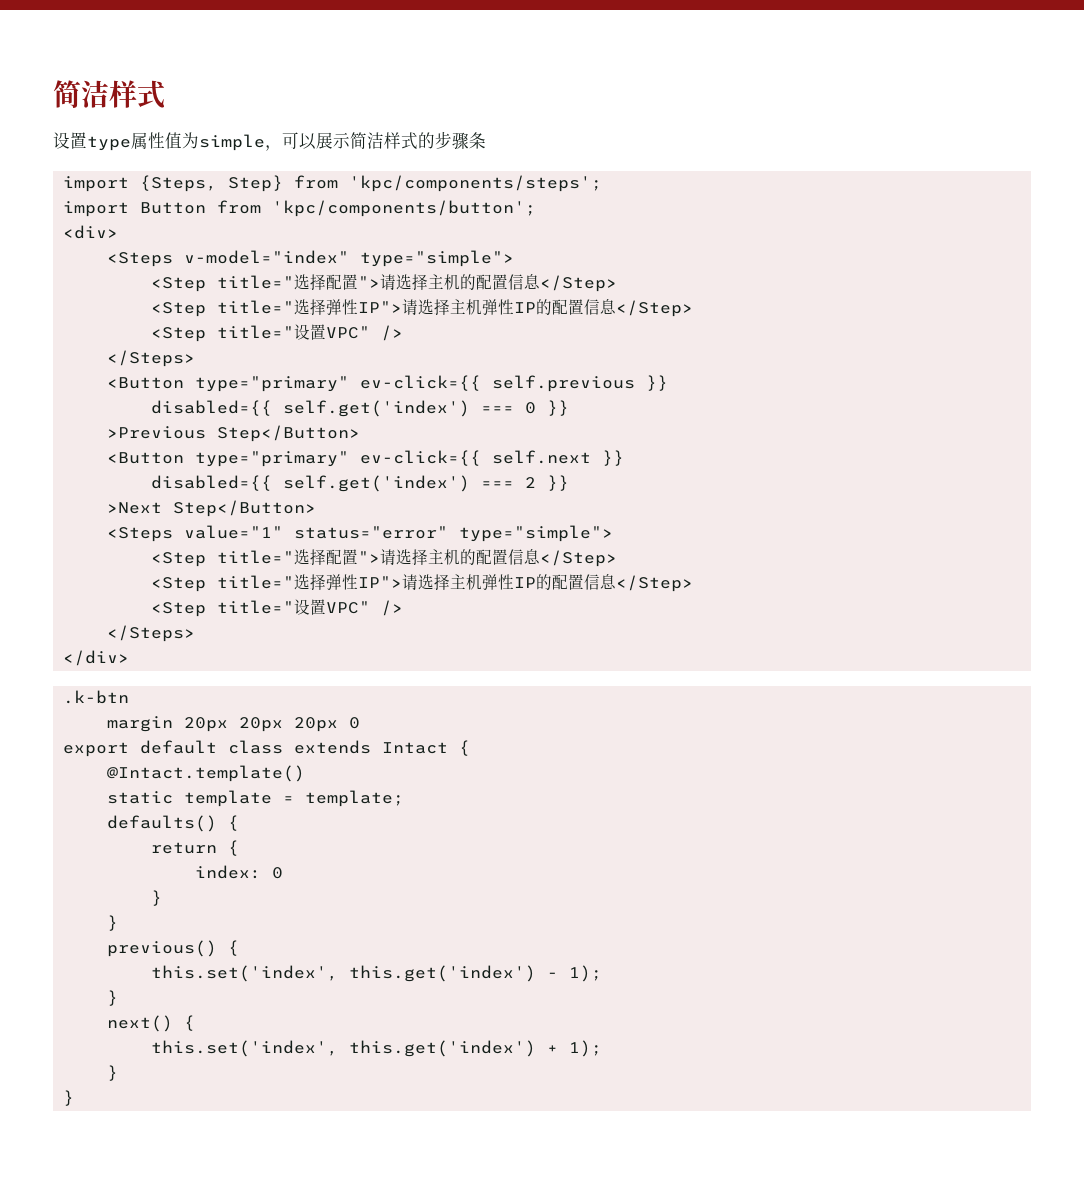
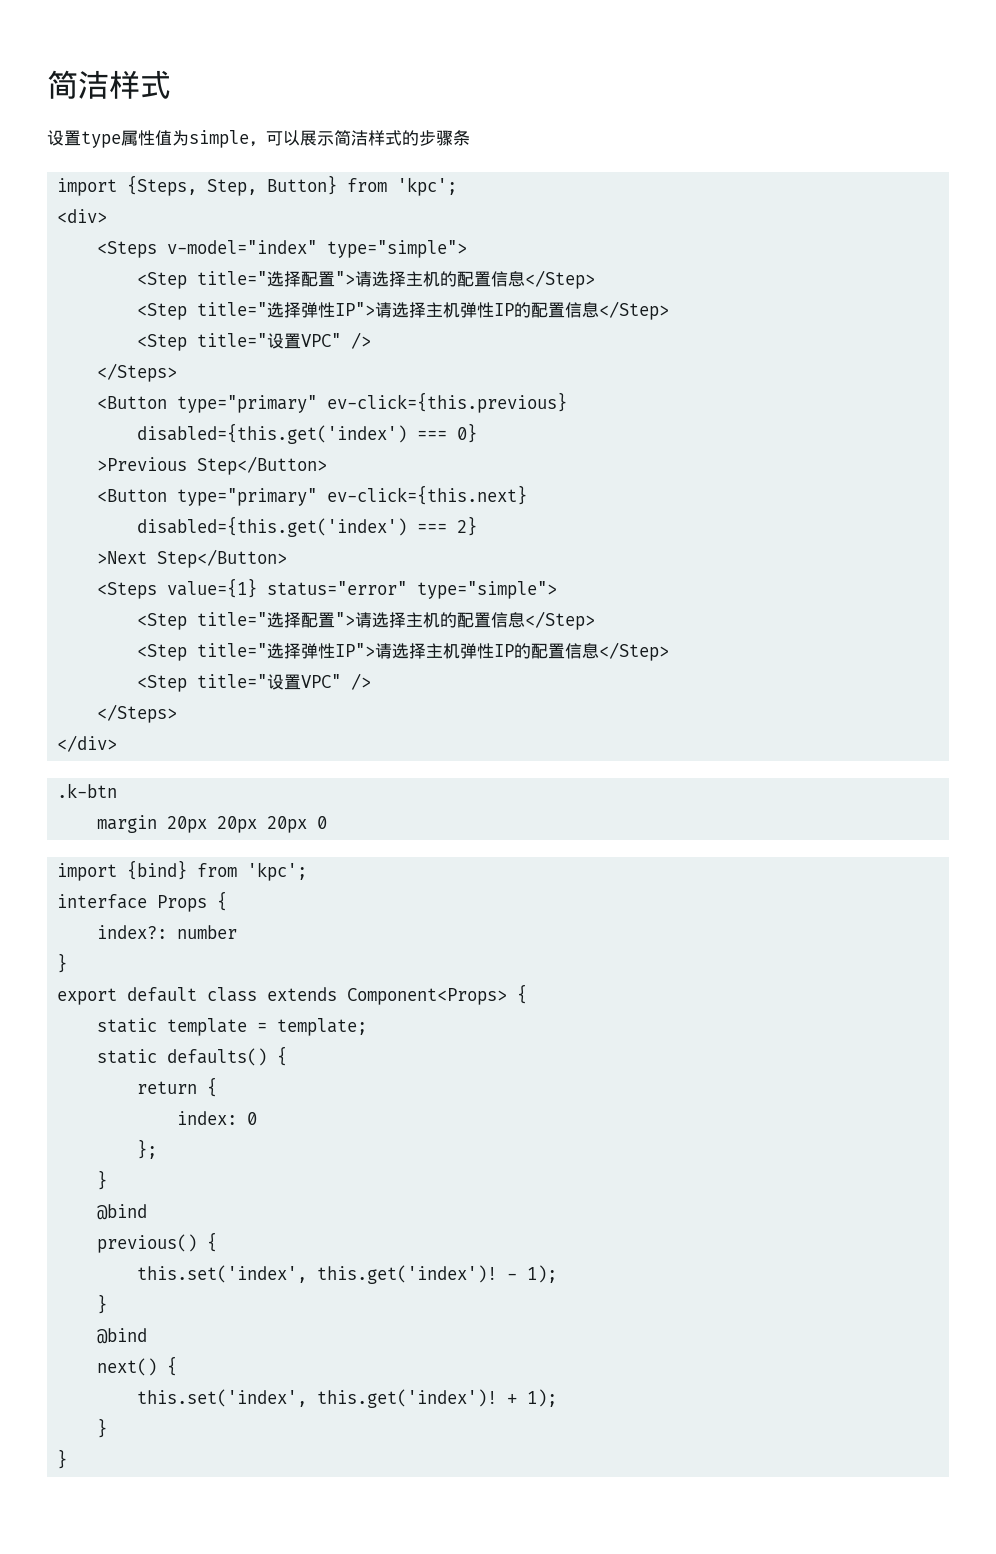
[227,175,602,192] [62,200,536,217] Step} from 'kpc/components/steps'; // import Button from 'kpc/components/button'; -> [207,175,458,196] Step, Button} from 'kpc';
[359,375,668,392] [150,400,569,417] [106,425,360,442] [106,450,624,467] [150,475,569,492] ev-click={{ self.previous }} // disabled={{ self.get('index') === 0 }} // >Previous Step</Button> // <Button type="primary" ev-click={{ self.next }} // disabled={{ self.get('index') === 2 }} -> [327,392,568,413] [137,423,478,444] [97,456,328,475] [97,485,528,506] [137,516,478,537] ev-click={this.previous} // disabled={this.get('index') === 0} // >Previous Step</Button> // <Button type="primary" ev-click={this.next} // disabled={this.get('index') === 2}
[183,525,283,539] value="1" -> [167,578,258,598] value={1}
(360, 723) none -> [57,860,308,881] [57,891,228,912] [97,925,238,939] [57,953,68,973] // import {bind} from 'kpc'; // interface Props { // index?: number // }
[381,740,470,756] [106,765,305,782] Intact { // @Intact.template() -> [347,984,528,1005] Component<Props> {
(404, 798) none -> [97,1049,158,1064] static
[150,890,162,906] [106,915,118,931] // } // } -> [137,1139,158,1159] [97,1170,108,1190] [97,1204,148,1220] // }; // } // @bind
[348,965,536,982] this.get('index') -> [317,1265,498,1284] this.get('index')!
(118, 998) none -> [97,1328,148,1344] // @bind
[348,1040,536,1057] this.get('index') -> [317,1389,498,1408] this.get('index')!

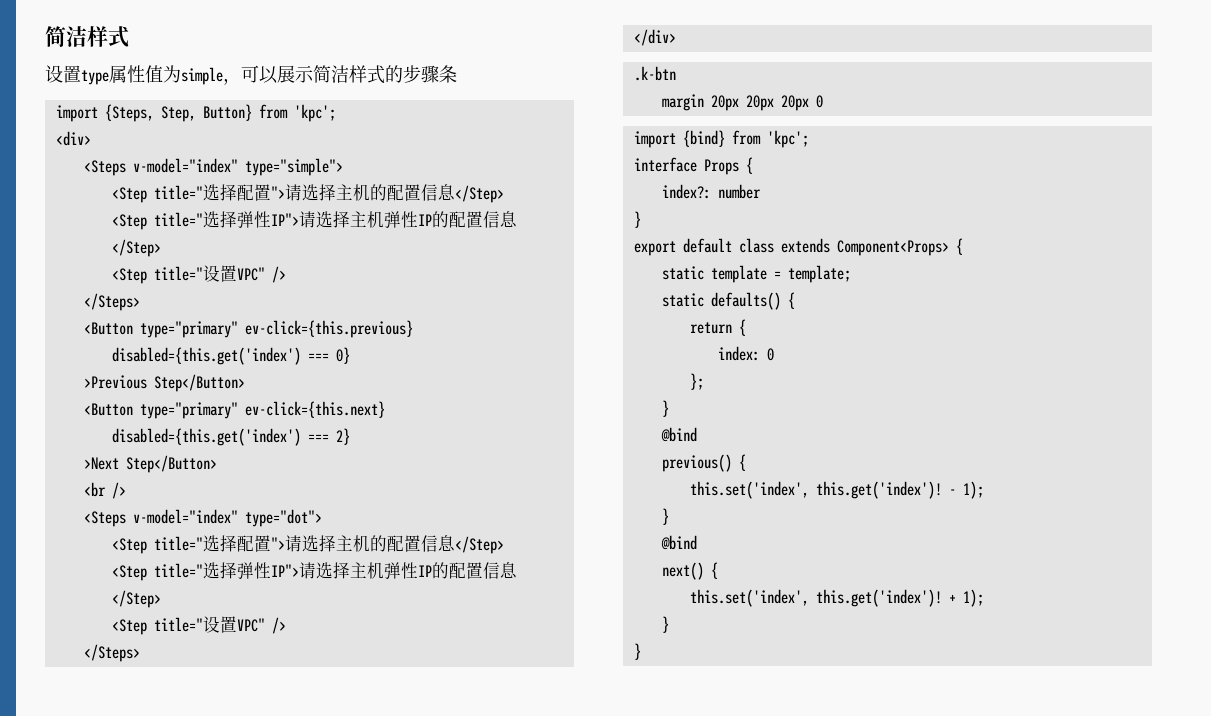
[97,578,558,599] // <Steps value={1} status="error" type="simple"> -> [83,482,126,499] [83,509,322,527] // <br /> // <Steps v-model="index" type="dot">

